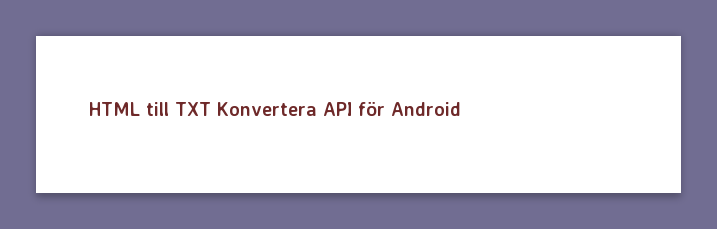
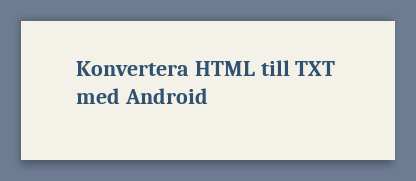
(89, 109) none -> [76,61,189,76] Konvertera
[217,102,385,116] Konvertera API för -> [76,88,120,104] med

